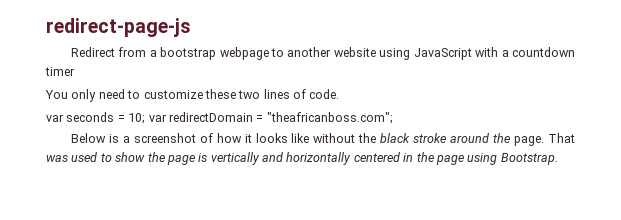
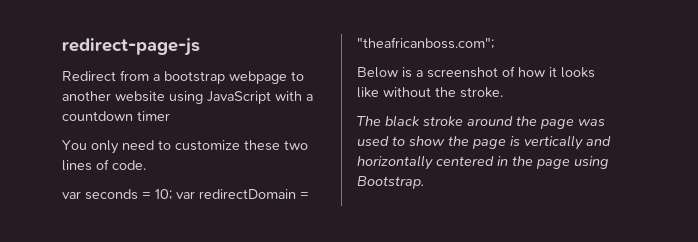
(377, 138) none -> [460,87,503,98] [357,116,381,126] stroke. // The
[514,133,575,146] page. That -> [540,118,574,129] page

